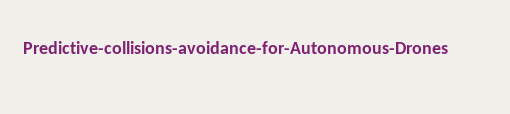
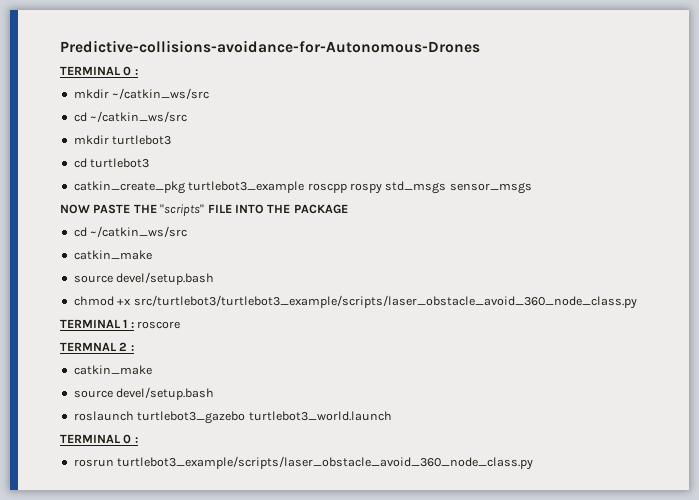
(448, 47) none -> [60,66,138,76] [73,88,210,99] [73,111,188,122] [73,135,172,145] [73,158,150,168] [73,181,532,194] [60,204,348,216] [73,226,188,237] [73,250,152,260] [73,272,215,285] [73,295,637,309] [60,319,181,329] [60,342,134,351] [73,365,152,375] [73,387,215,400] [73,411,392,424] [60,434,138,444] [73,456,534,470] // TERMINAL 0 : // mkdir ~/catkin_ws/src // cd ~/catkin_ws/src // mkdir turtlebot3 // cd turtlebot3 // catkin_create_pkg turtlebot3_example roscpp rospy std_msgs sensor_msgs // NOW PASTE THE "scripts" FILE INTO THE PACKAGE // cd ~/catkin_ws/src // catkin_make // source devel/setup.bash // chmod +x src/turtlebot3/turtlebot3_example/scripts/laser_obstacle_avoid_360_node_class.py // TERMINAL 1 : roscore // TERMNAL 2 : // catkin_make // source devel/setup.bash // roslaunch turtlebot3_gazebo turtlebot3_world.launch // TERMINAL 0 : // rosrun turtlebot3_example/scripts/laser_obstacle_avoid_360_node_class.py

